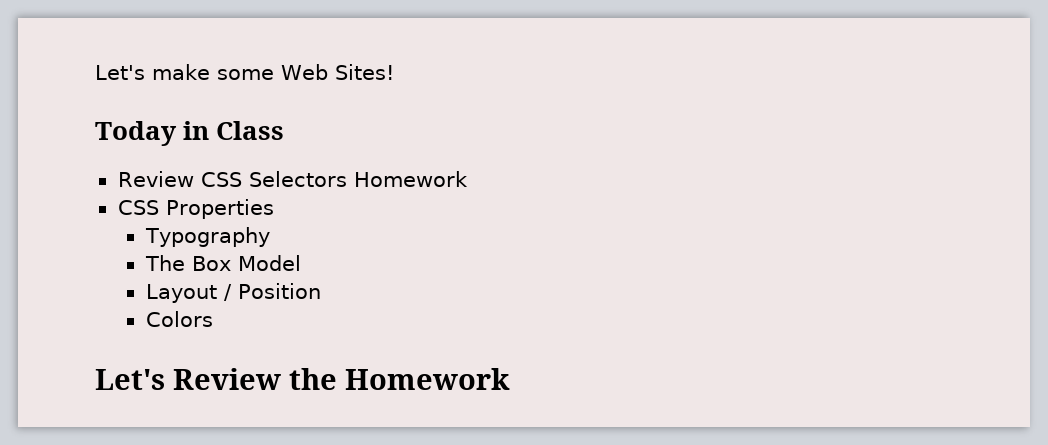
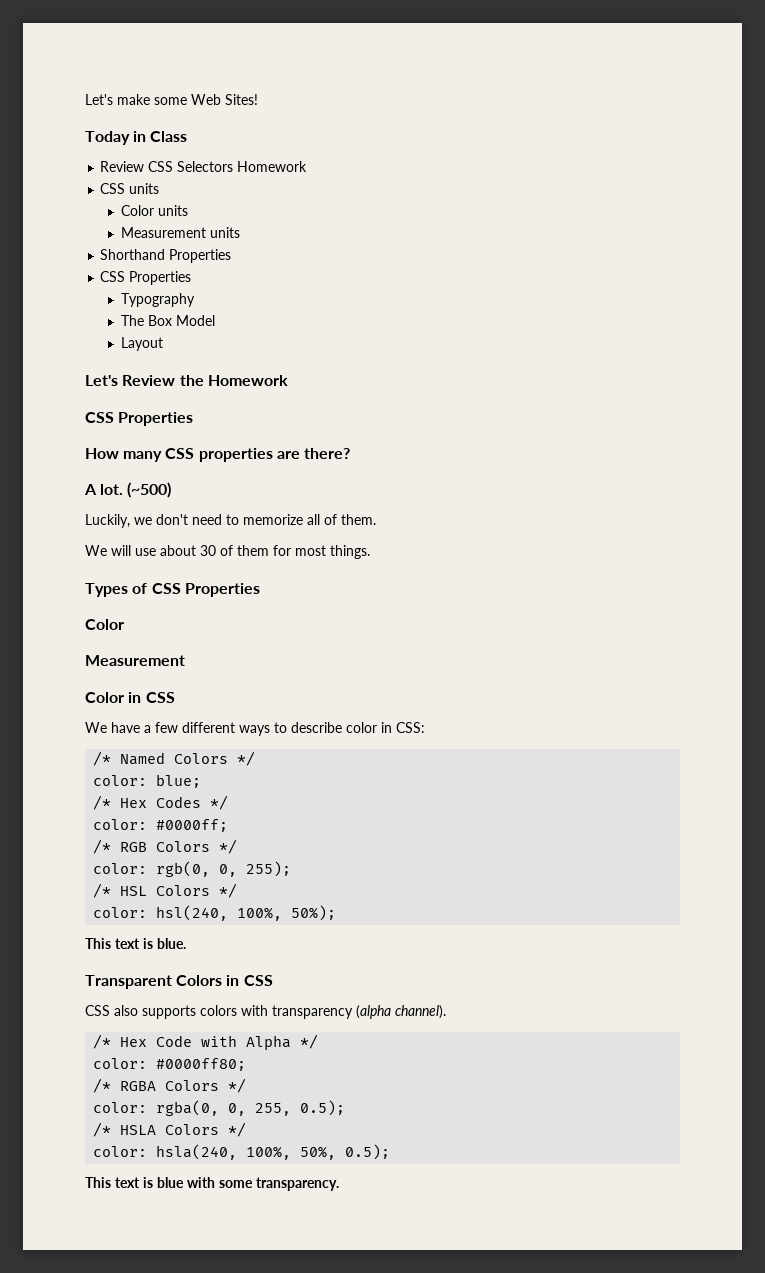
(468, 179) none -> [100,183,160,194] [120,205,188,216] [120,227,240,238] [100,249,232,263] // CSS units // Color units // Measurement units // Shorthand Properties
[223,283,321,301] [145,311,213,327] / Position // Colors -> (163, 344) none
(510, 379) none -> [85,412,194,426] [85,448,350,462] [84,482,172,498] [85,514,376,528] [85,545,370,559] [85,583,260,597] [85,619,124,630] [85,655,185,666] [85,692,175,703] [85,722,425,736] [93,751,256,766] [93,774,202,788] [93,795,229,810] [93,819,229,832] [93,839,238,854] [93,861,292,877] [93,883,238,898] [93,905,337,921] [85,938,186,949] [85,975,273,989] [85,1005,446,1019] [93,1034,319,1050] [93,1058,247,1071] [93,1078,247,1093] [93,1100,346,1116] [93,1122,247,1137] [93,1144,391,1160] [85,1177,339,1191] // CSS Properties // How many CSS properties are there? // A lot. (~500) // Luckily, we don't need to memorize all of them. // We will use about 30 of them for most things. // Types of CSS Properties // Color // Measurement // Color in CSS // We have a few different ways to describe color in CSS: // /* Named Colors */ // color: blue; // /* Hex Codes */ // color: #0000ff; // /* RGB Colors */ // color: rgb(0, 0, 255); // /* HSL Colors */ // color: hsl(240, 100%, 50%); // This text is blue. // Transparent Colors in CSS // CSS also supports colors with transparency (alpha channel). // /* Hex Code with Alpha */ // color: #0000ff80; // /* RGBA Colors */ // color: rgba(0, 0, 255, 0.5); // /* HSLA Colors */ // color: hsla(240, 100%, 50%, 0.5); // This text is blue with some transparency.

